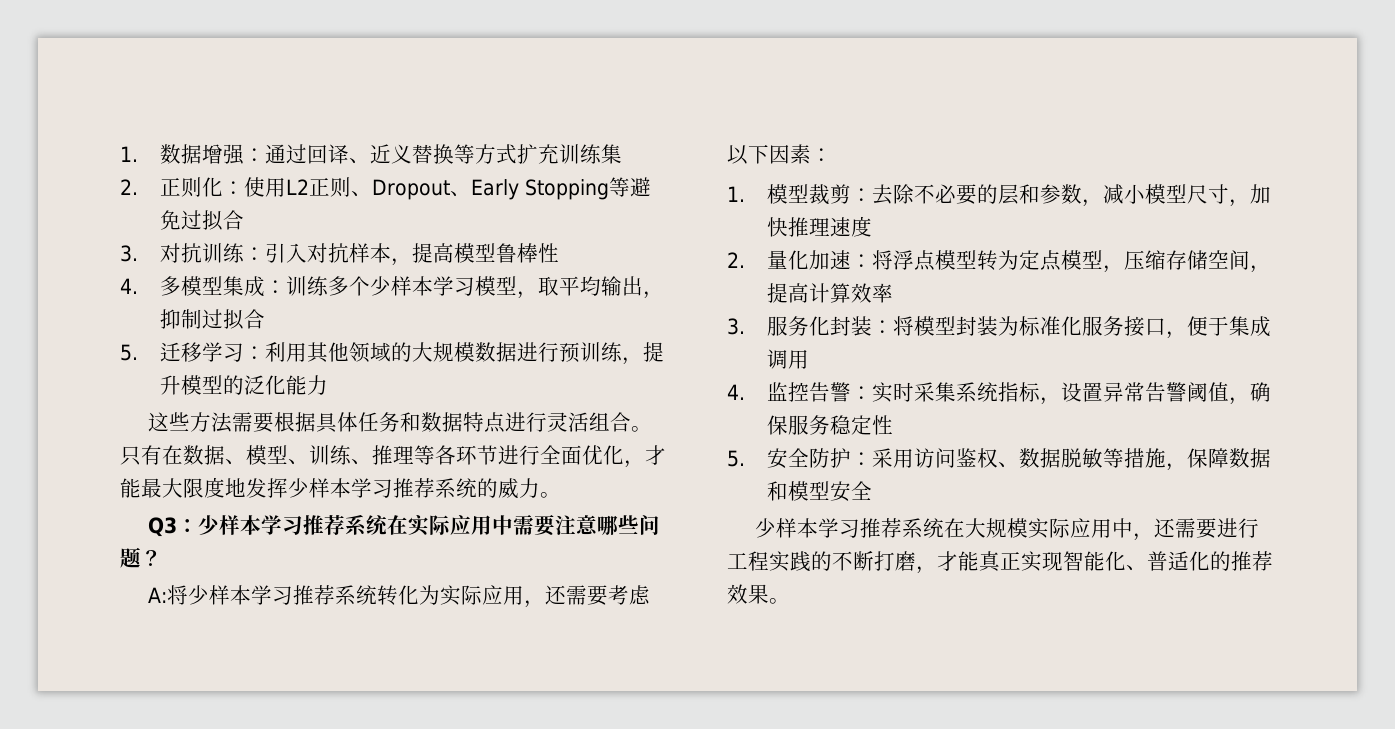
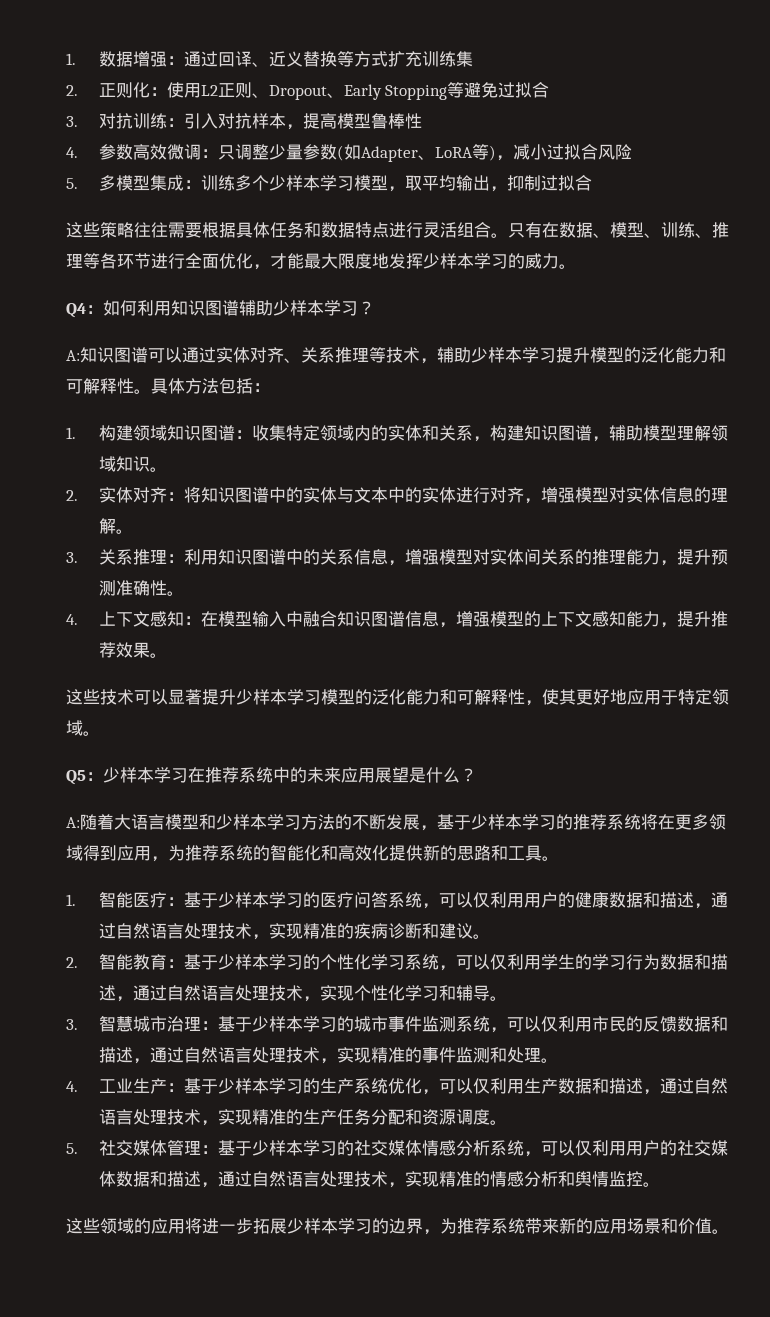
(138, 286) none -> [98,144,632,162] [66,178,78,189] 参数高效微调：只调整少量参数(如Adapter、LoRA等)，减小过拟合风险 // 5.
[120,342,665,365] [160,375,329,395] [147,412,232,433] // 5.迁移学习：利用其他领域的大规模数据进行预训练，提升模型的泛化能力 // 这些方法 -> [66,222,168,238] // 这些策略往往
[393,478,477,498] 推荐系统 -> (508, 261) none
[147,517,177,537] Q3 -> [66,300,375,318] [66,347,726,364] [66,378,270,394] [66,425,728,442] [98,456,167,472] [66,487,728,504] [98,518,133,534] [66,549,728,566] [98,580,184,596] [66,611,728,628] [98,642,167,658] [66,689,729,706] [66,720,100,736] [66,770,86,785] Q4：如何利用知识图谱辅助少样本学习？ // A:知识图谱可以通过实体对齐、关系推理等技术，辅助少样本学习提升模型的泛化能力和可解释性。具体方法包括： // 1.构建领域知识图谱：收集特定领域内的实体和关系，构建知识图谱，辅助模型理解领域知识。 // 2.实体对齐：将知识图谱中的实体与文本中的实体进行对齐，增强模型对实体信息的理解。 // 3.关系推理：利用知识图谱中的关系信息，增强模型对实体间关系的推理能力，提升预测准确性。 // 4.上下文感知：在模型输入中融合知识图谱信息，增强模型的上下文感知能力，提升推荐效果。 // 这些技术可以显著提升少样本学习模型的泛化能力和可解释性，使其更好地应用于特定领域。 // Q5
[302,514,660,536] [120,547,162,568] [147,585,650,608] [727,144,832,165] [727,184,1272,207] [767,216,873,237] [727,250,1272,273] [767,283,894,303] [727,316,1272,339] [767,349,810,369] [727,382,1272,405] [767,415,894,435] [727,448,1272,471] [767,481,873,502] [754,518,1259,541] [727,551,1273,574] [727,584,769,604] 推荐系统在实际应用中需要注意哪些问题？ // A:将少样本学习推荐系统转化为实际应用，还需要考虑以下因素： // 1.模型裁剪：去除不必要的层和参数，减小模型尺寸，加快推理速度 // 2.量化加速：将浮点模型转为定点模型，压缩存储空间，提高计算效率 // 3.服务化封装：将模型封装为标准化服务接口，便于集成调用 // 4.监控告警：实时采集系统指标，设置异常告警阈值，确保服务稳定性 // 5.安全防护：采用访问鉴权、数据脱敏等措施，保障数据和模型安全 // 少样本学习推荐系统在大规模实际应用中，还需要进行工程实践的不断打磨，才能真正实现智能化、普适化的推荐效果 -> [188,767,477,783] [66,814,726,831] [66,844,559,862] [66,891,728,909] [98,923,490,940] [66,953,728,971] [98,985,507,1002] [66,1015,728,1033] [98,1047,558,1064] [66,1078,728,1095] [98,1109,507,1126] [66,1140,728,1157] [98,1171,660,1188] [66,1218,712,1235] 在推荐系统中的未来应用展望是什么？ // A:随着大语言模型和少样本学习方法的不断发展，基于少样本学习的推荐系统将在更多领域得到应用，为推荐系统的智能化和高效化提供新的思路和工具。 // 1.智能医疗：基于少样本学习的医疗问答系统，可以仅利用用户的健康数据和描述，通过自然语言处理技术，实现精准的疾病诊断和建议。 // 2.智能教育：基于少样本学习的个性化学习系统，可以仅利用学生的学习行为数据和描述，通过自然语言处理技术，实现个性化学习和辅导。 // 3.智慧城市治理：基于少样本学习的城市事件监测系统，可以仅利用市民的反馈数据和描述，通过自然语言处理技术，实现精准的事件监测和处理。 // 4.工业生产：基于少样本学习的生产系统优化，可以仅利用生产数据和描述，通过自然语言处理技术，实现精准的生产任务分配和资源调度。 // 5.社交媒体管理：基于少样本学习的社交媒体情感分析系统，可以仅利用用户的社交媒体数据和描述，通过自然语言处理技术，实现精准的情感分析和舆情监控。 // 这些领域的应用将进一步拓展少样本学习的边界，为推荐系统带来新的应用场景和价值

